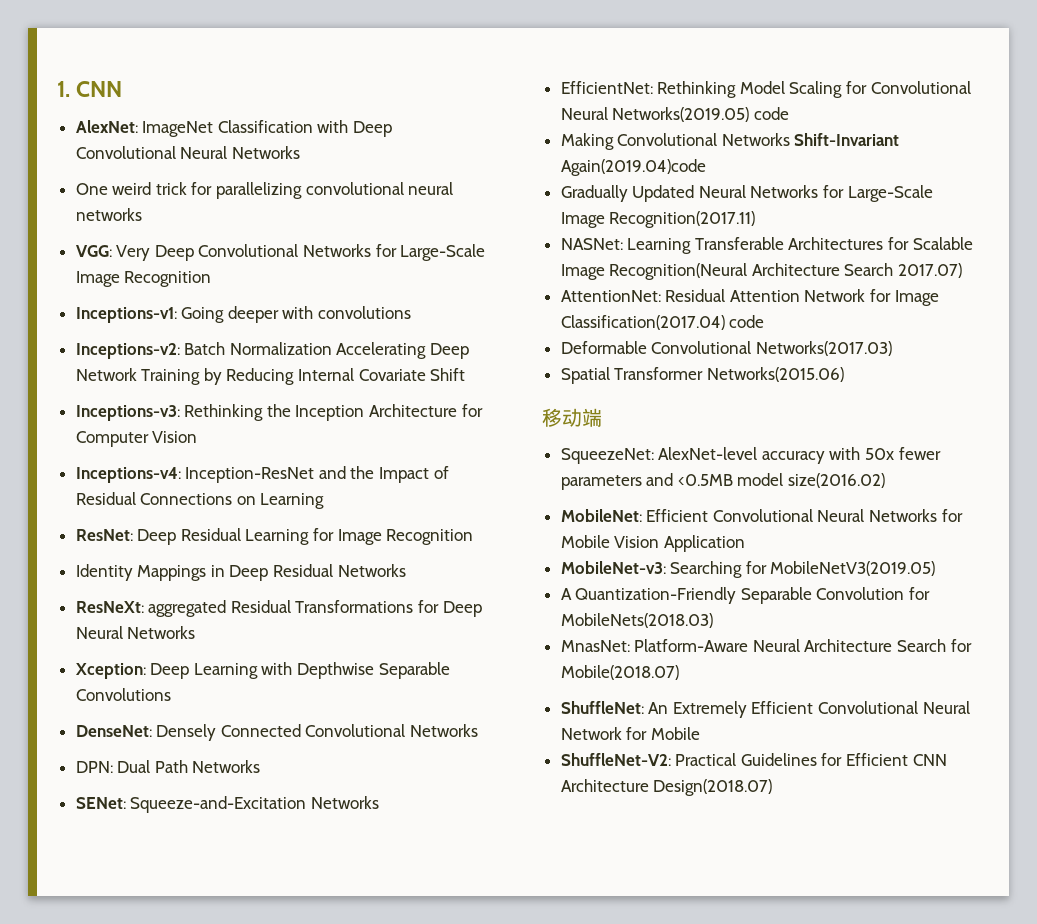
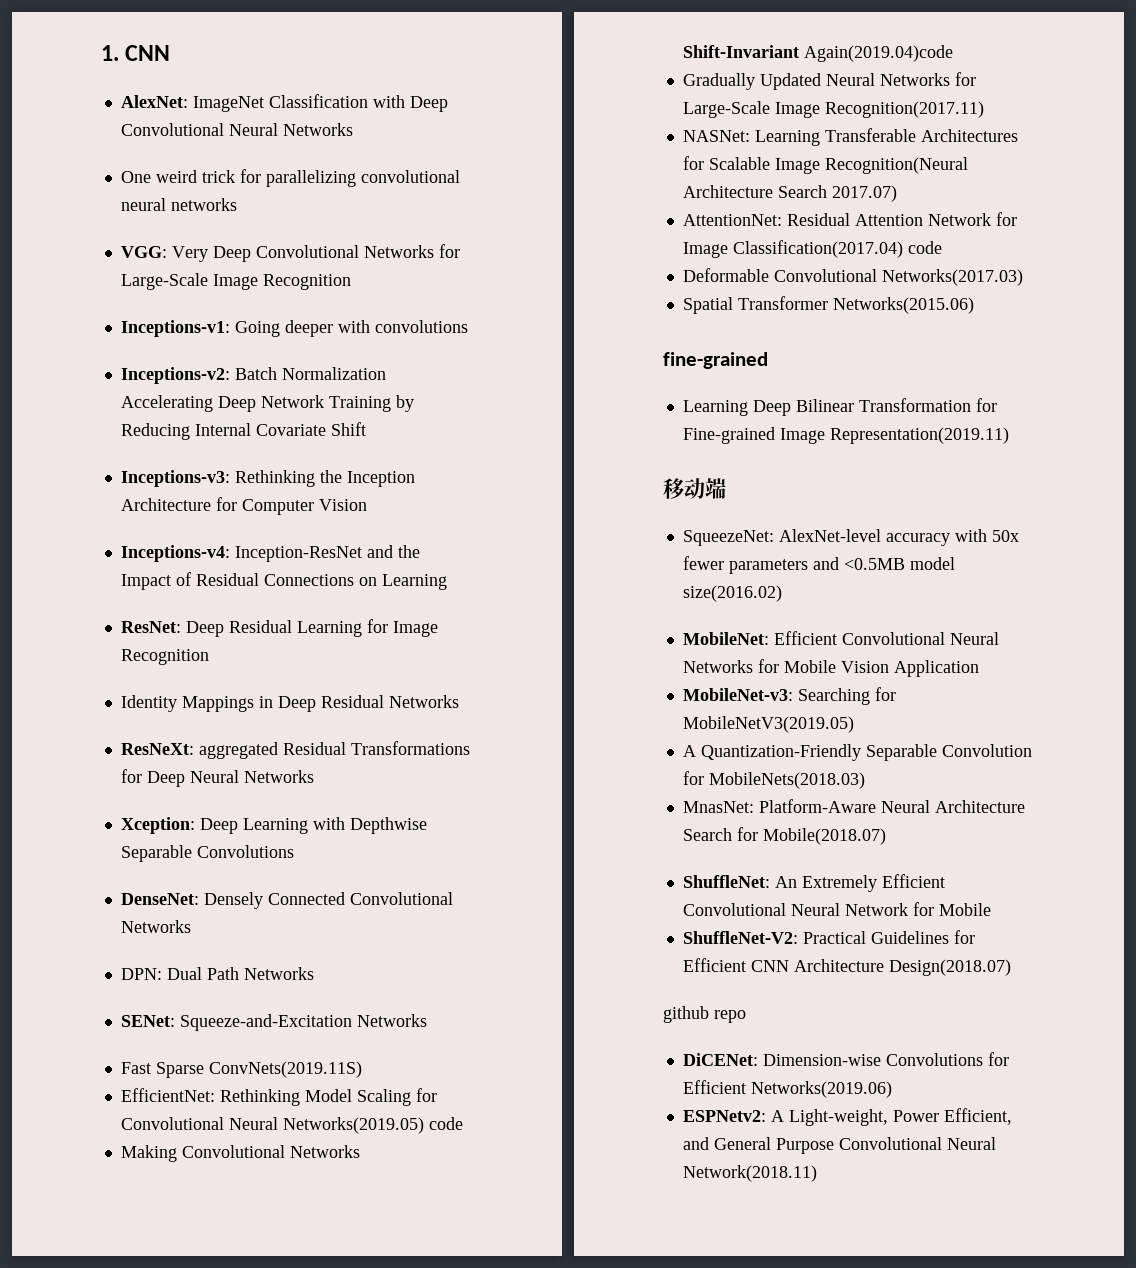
(379, 802) none -> [120,1061,362,1078] // Fast Sparse ConvNets(2019.11S)
(844, 374) none -> [663,352,768,369] [682,398,997,416] [682,427,1009,444] // fine-grained // Learning Deep Bilinear Transformation for Fine-grained Image Representation(2019.11)
(773, 787) none -> [663,1006,746,1023] [682,1052,1009,1066] [682,1080,892,1098] [682,1108,1012,1126] [682,1137,996,1154] [682,1165,817,1182] // github repo // DiCENet: Dimension-wise Convolutions for Efficient Networks(2019.06) // ESPNetv2: A Light-weight, Power Efficient, and General Purpose Convolutional Neural Network(2018.11)

